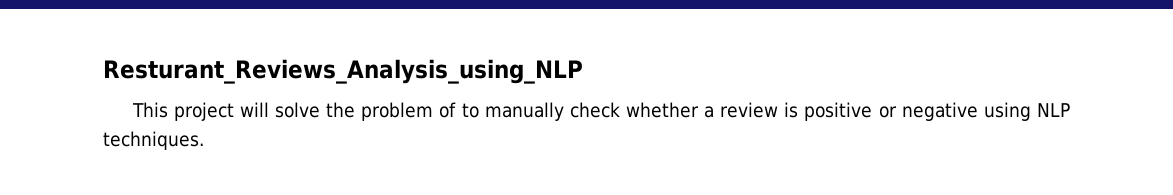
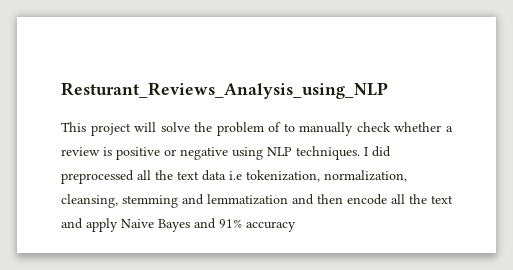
(204, 140) none -> [364,146,391,157] [61,170,407,184] [61,194,453,208] [61,218,296,232] I did preprocessed all the text data i.e tokenization, normalization, cleansing, stemming and lemmatization and then encode all the text and apply Naive Bayes and 91% accuracy

